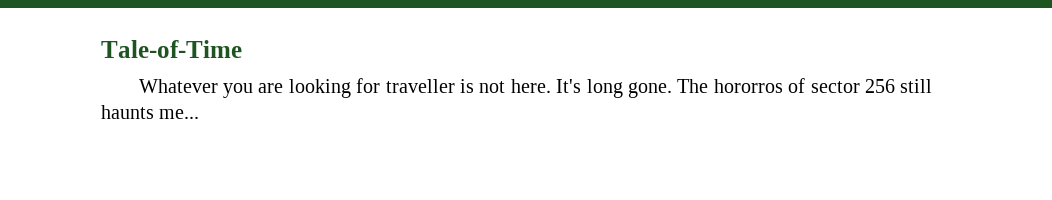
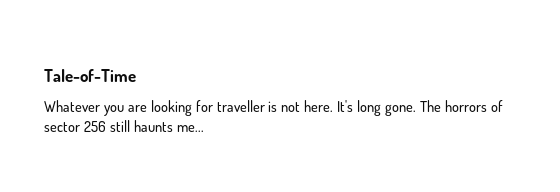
[713,79,783,93] hororros -> [444,100,487,112] horrors

